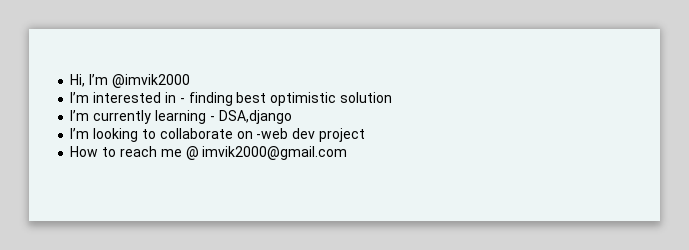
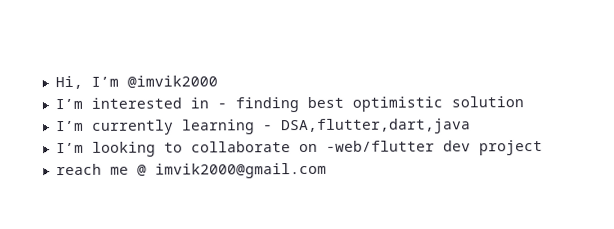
[218,110,292,124] DSA,django -> [280,118,471,135] DSA,flutter,dart,java
[256,128,289,139] -web -> [325,140,435,152] -web/flutter
[70,146,117,157] How to -> (543, 148) none

